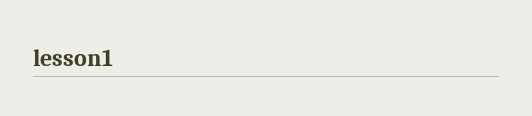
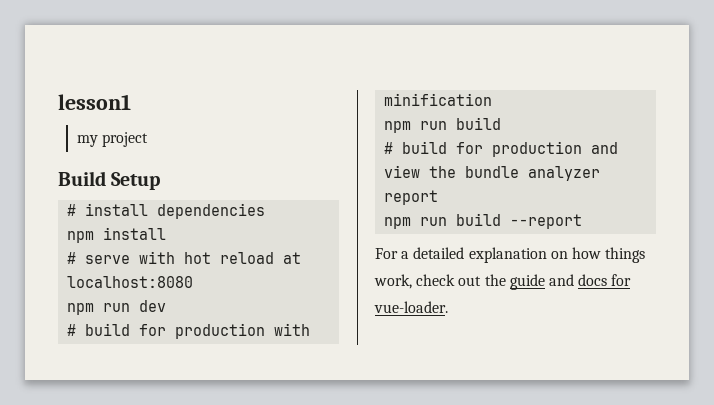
(113, 57) none -> [76,132,149,147] [58,171,161,190] [67,203,266,219] [67,227,167,243] [67,251,302,264] [67,276,194,288] [67,300,167,315] [67,323,311,339] [384,93,493,106] [384,117,502,133] [384,141,619,157] [384,165,601,181] [384,190,439,205] [384,213,583,229] [375,247,646,263] [374,274,632,290] [374,301,448,313] // my project // Build Setup // # install dependencies // npm install // # serve with hot reload at localhost:8080 // npm run dev // # build for production with minification // npm run build // # build for production and view the bundle analyzer report // npm run build --report // For a detailed explanation on how things work, check out the guide and docs for vue-loader.

